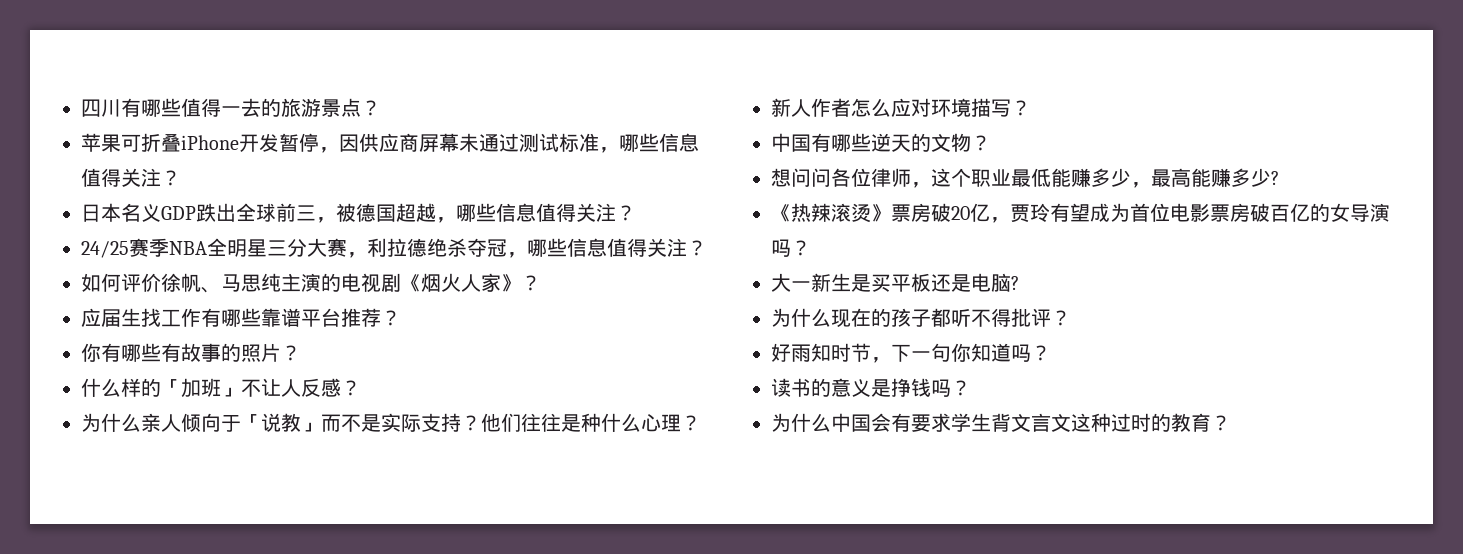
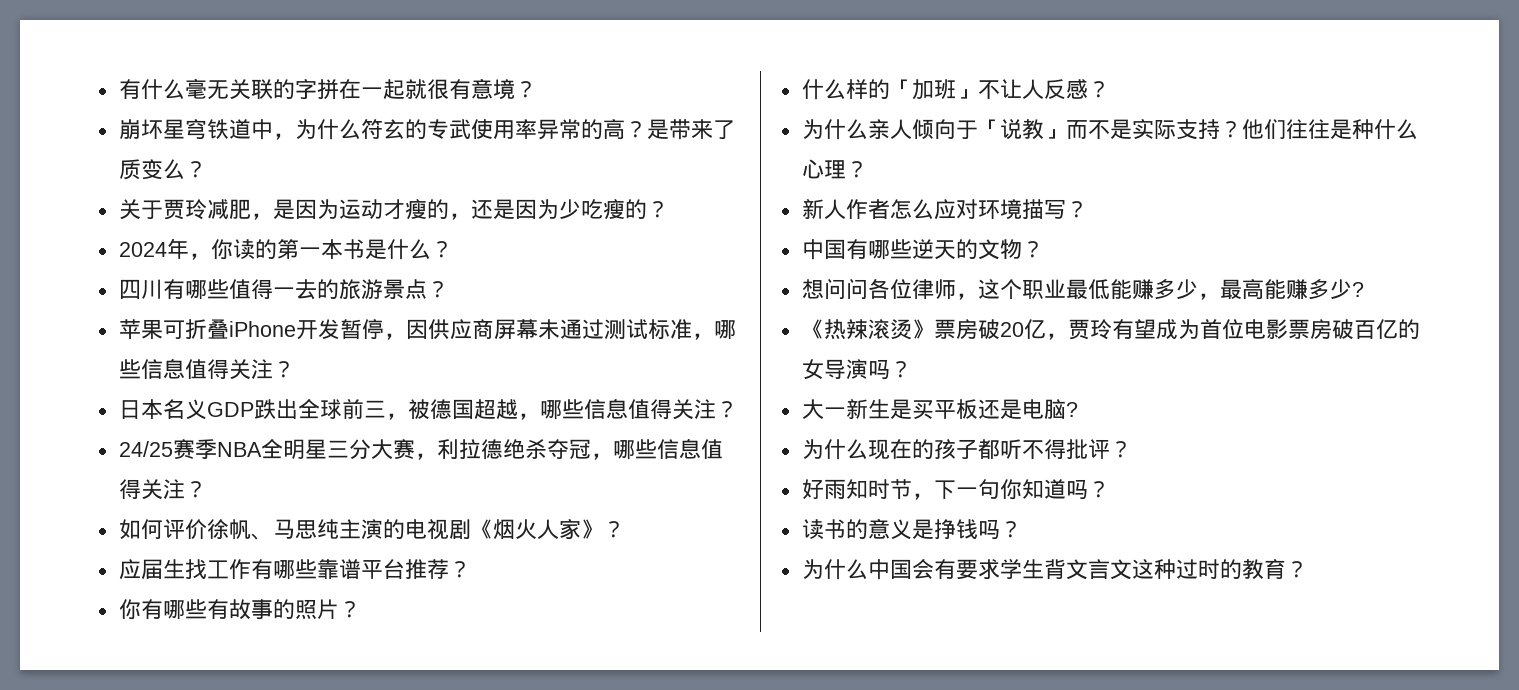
(81, 108) none -> [118,78,537,100] [118,119,735,140] [118,159,207,180] [118,199,669,220] [118,238,453,260] 有什么毫无关联的字拼在一起就很有意境？ // 崩坏星穹铁道中，为什么符玄的专武使用率异常的高？是带来了质变么？ // 关于贾玲减肥，是因为运动才瘦的，还是因为少吃瘦的？ // 2024年，你读的第一本书是什么？ //

